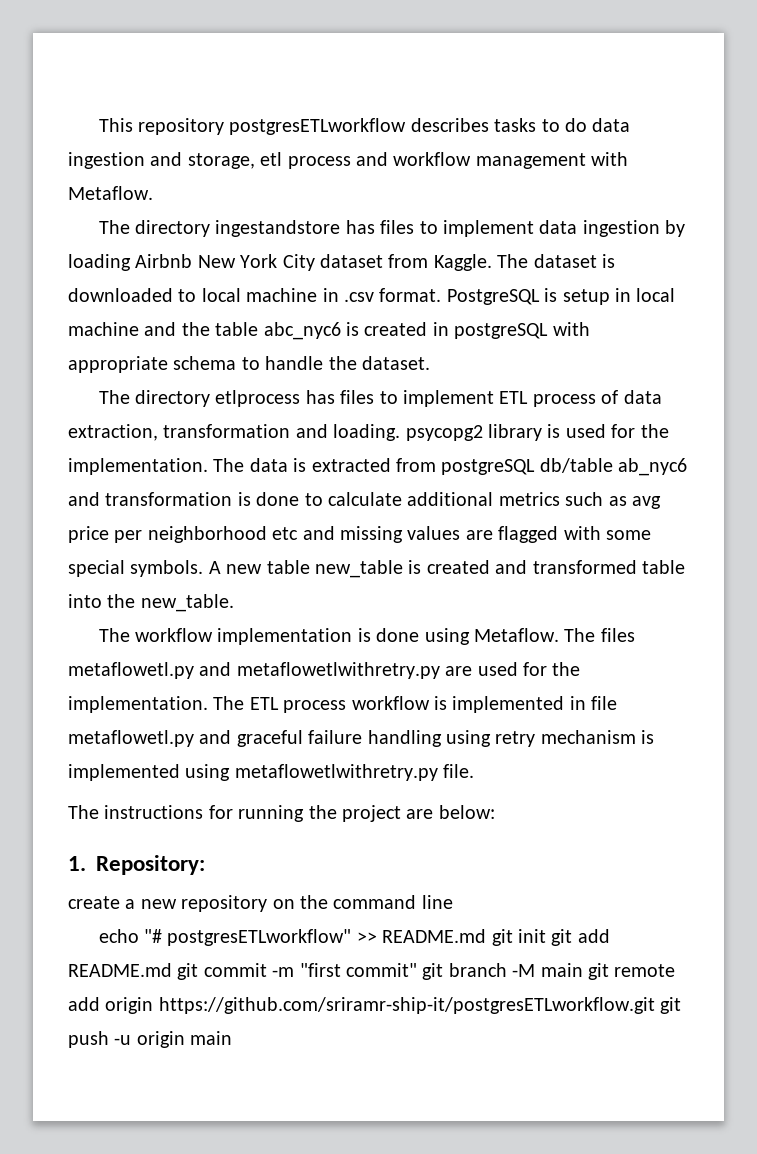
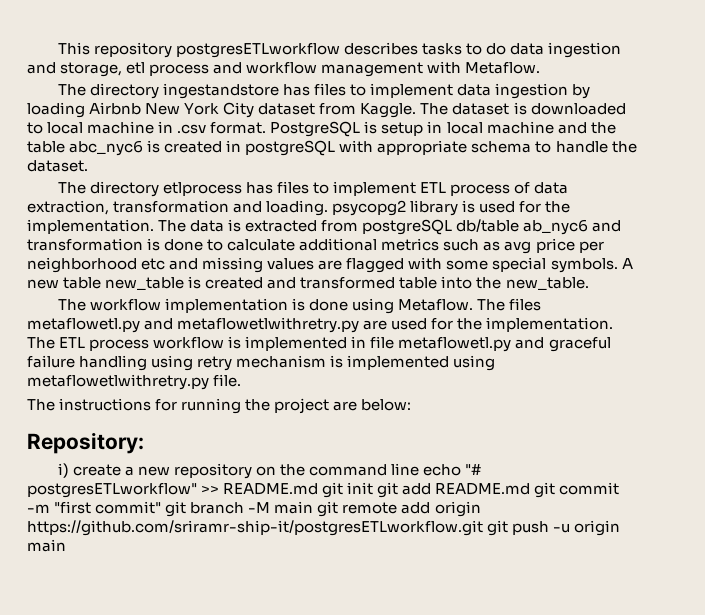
[68,856,86,871] 1. -> (412, 405) none
(205, 865) none -> [57,463,69,478] i)
(453, 902) // -> (420, 469) none

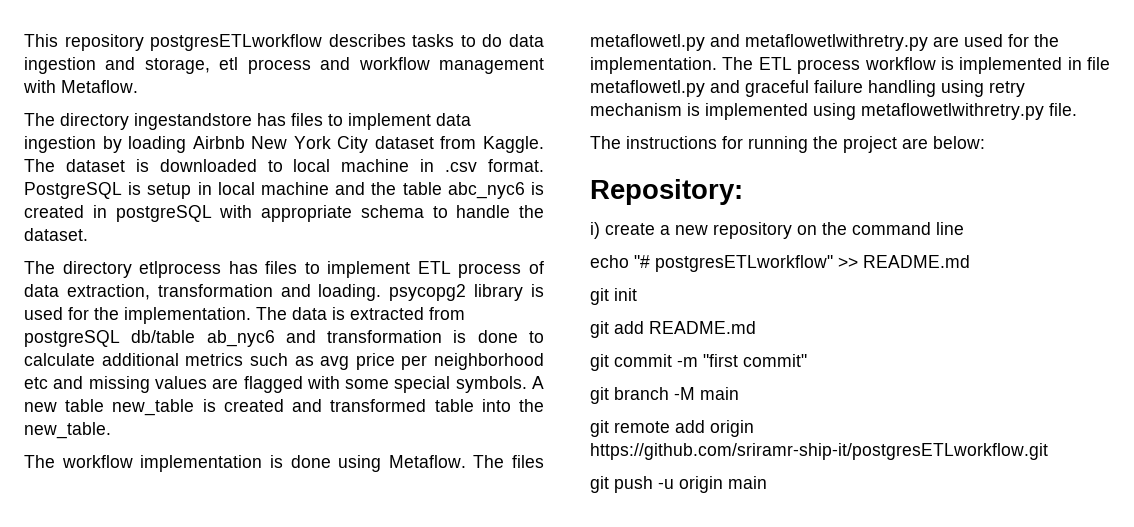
(420, 469) none -> (964, 228) //
(319, 489) none -> (970, 261) //
(374, 488) none -> (637, 294) //
(531, 489) none -> (756, 327) //
(162, 507) none -> (807, 360) //
(314, 507) none -> (739, 393) //
(483, 528) none -> (1048, 451) //

